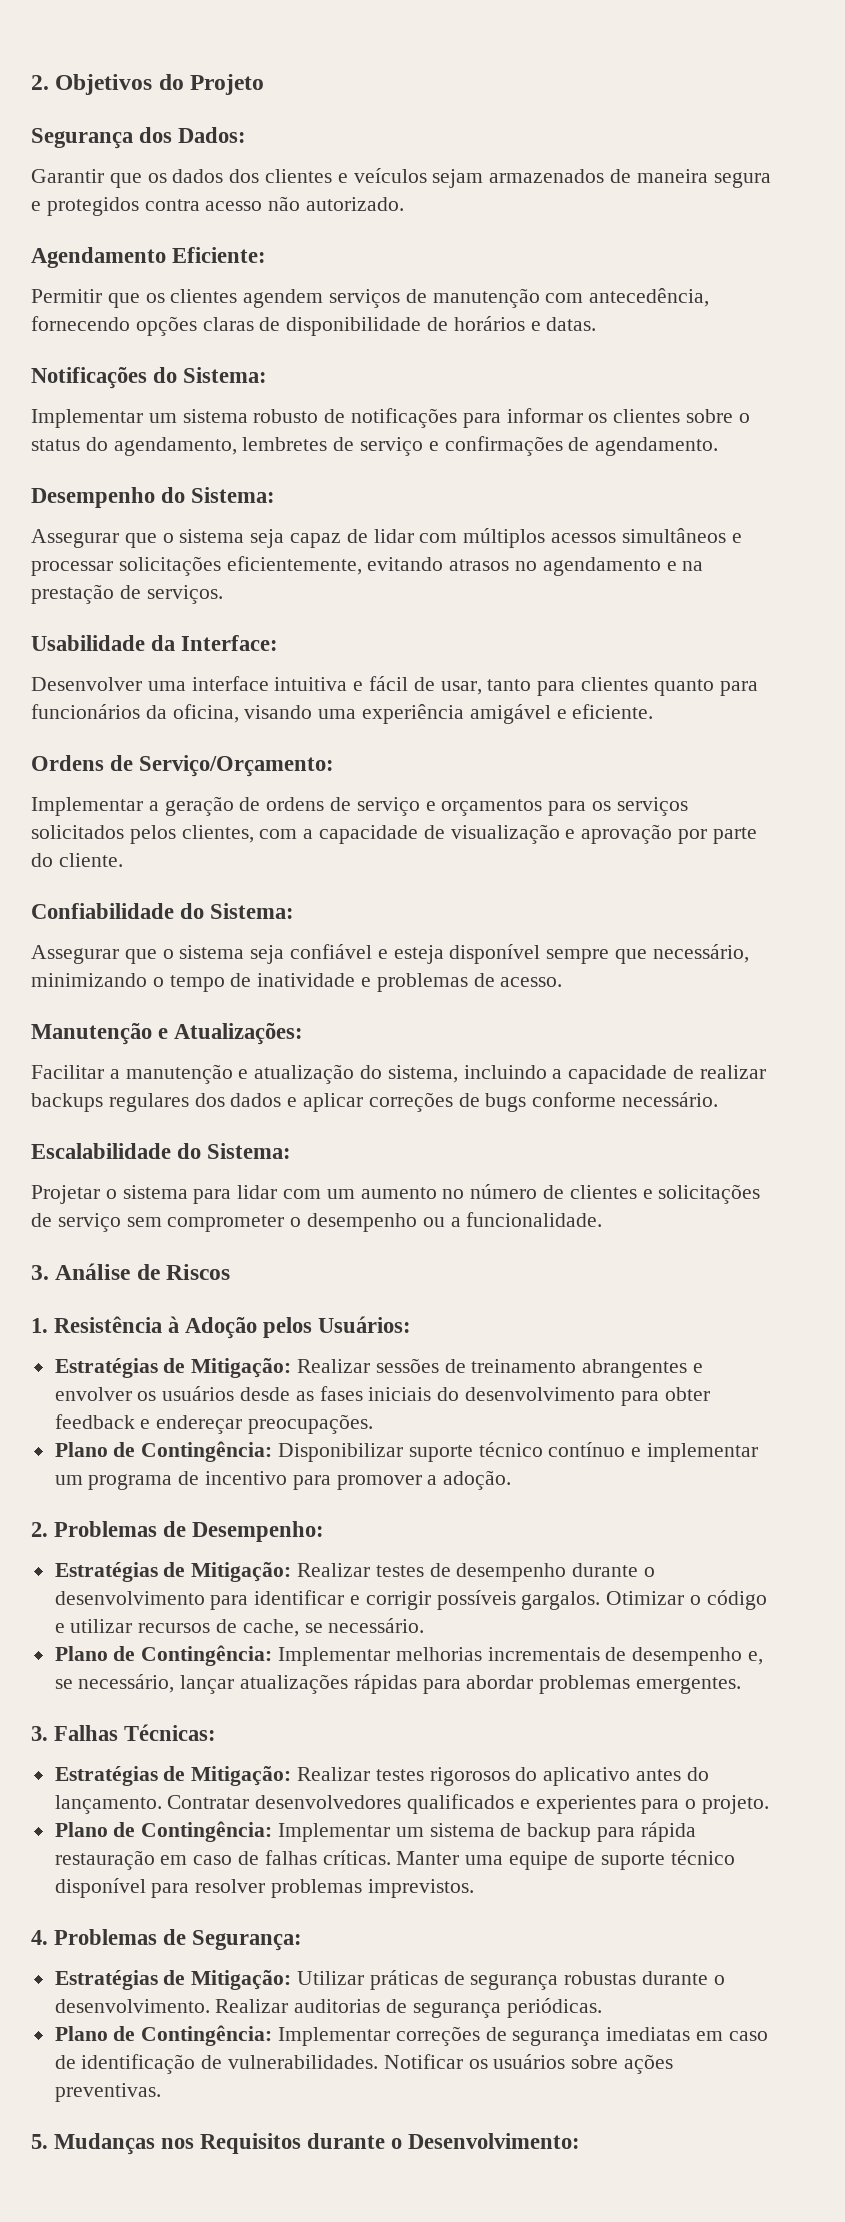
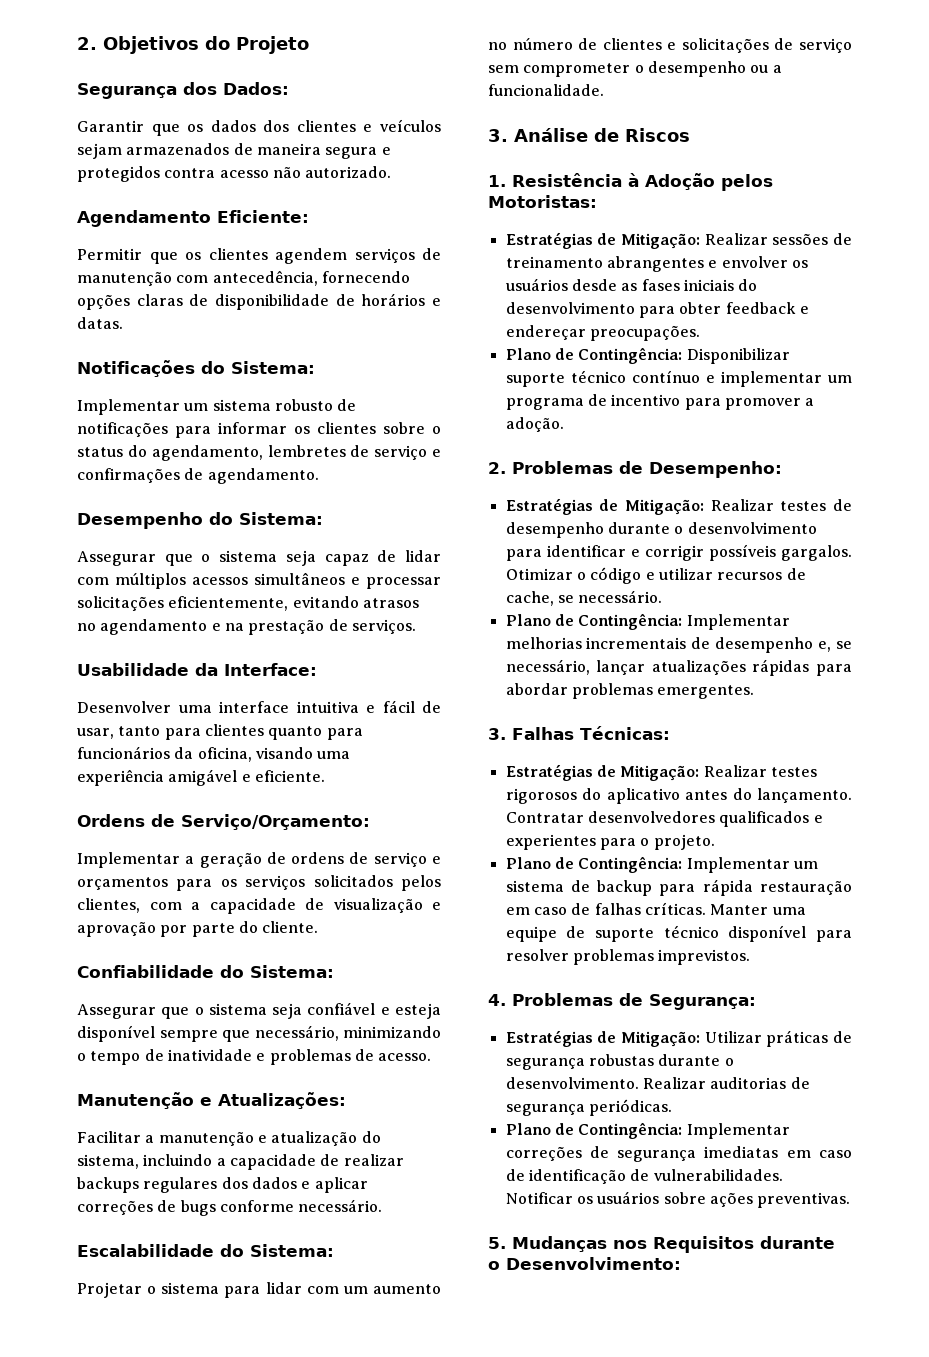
[318,1316,412,1333] Usuários: -> [488,195,597,208] Motoristas:

